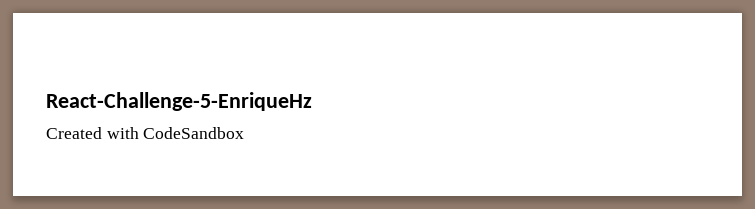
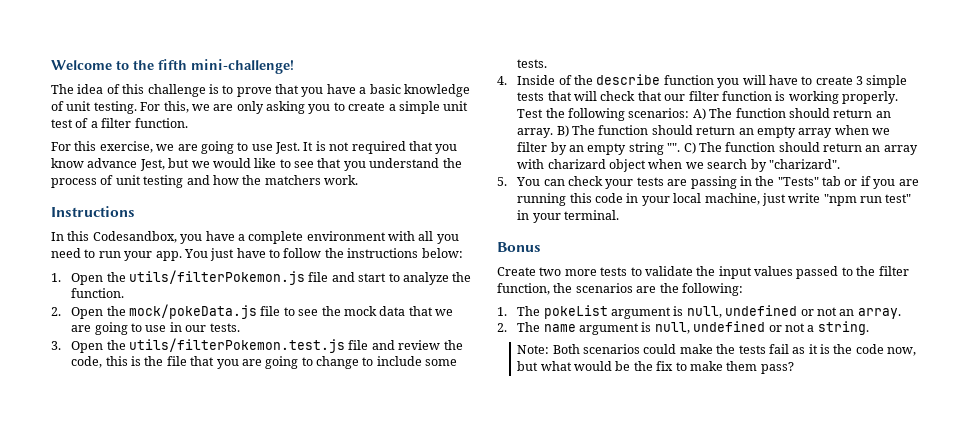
[46,92,312,111] [46,127,245,139] React-Challenge-5-EnriqueHz // Created with CodeSandbox -> [51,59,294,74] [51,84,470,97] [51,101,469,114] [51,118,188,128] [51,141,458,154] [51,158,462,171] [51,175,358,188] [51,206,135,217] [51,231,459,244] [51,248,463,261] [51,270,472,285] [71,288,125,298] [51,304,454,319] [71,322,240,335] [51,338,463,353] [71,356,458,369] [517,59,548,68] [497,74,908,88] [517,91,899,104] [517,108,891,121] [517,125,891,138] [517,142,918,155] [517,159,840,172] [497,176,919,189] [517,193,912,206] [517,210,620,223] [497,242,541,252] [497,266,909,279] [497,283,743,296] [497,305,901,319] [497,321,869,335] [517,344,917,356] [517,361,794,374] Welcome to the fifth mini-challenge! // The idea of this challenge is to prove that you have a basic knowledge of unit testing. For this, we are only asking you to create a simple unit test of a filter function. // For this exercise, we are going to use Jest. It is not required that you know advance Jest, but we would like to see that you understand the process of unit testing and how the matchers work. // Instructions // In this Codesandbox, you have a complete environment with all you need to run your app. You just have to follow the instructions below: // 1. Open the utils/filterPokemon.js file and start to analyze the function. // 2. Open the mock/pokeData.js file to see the mock data that we are going to use in our tests. // 3. Open the utils/filterPokemon.test.js file and review the code, this is the file that you are going to change to include some tests. // 4. Inside of the describe function you will have to create 3 simple tests that will check that our filter function is working properly. Test the following scenarios: A) The function should return an array. B) The function should return an empty array when we filter by an empty string "". C) The function should return an array with charizard object when we search by "charizard". // 5. You can check your tests are passing in the "Tests" tab or if you are running this code in your local machine, just write "npm run test" in your terminal. // Bonus // Create two more tests to validate the input values passed to the filter function, the scenarios are the following: // 1. The pokeList argument is null, undefined or not an array. // 2. The name argument is null, undefined or not a string. // Note: Both scenarios could make the tests fail as it is the code now, but what would be the fix to make them pass?

